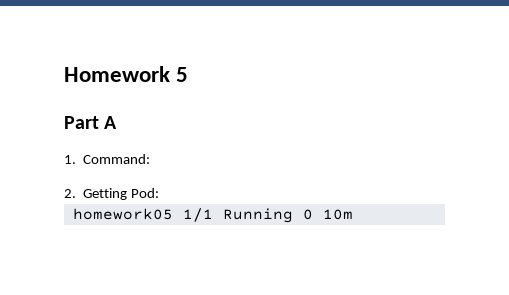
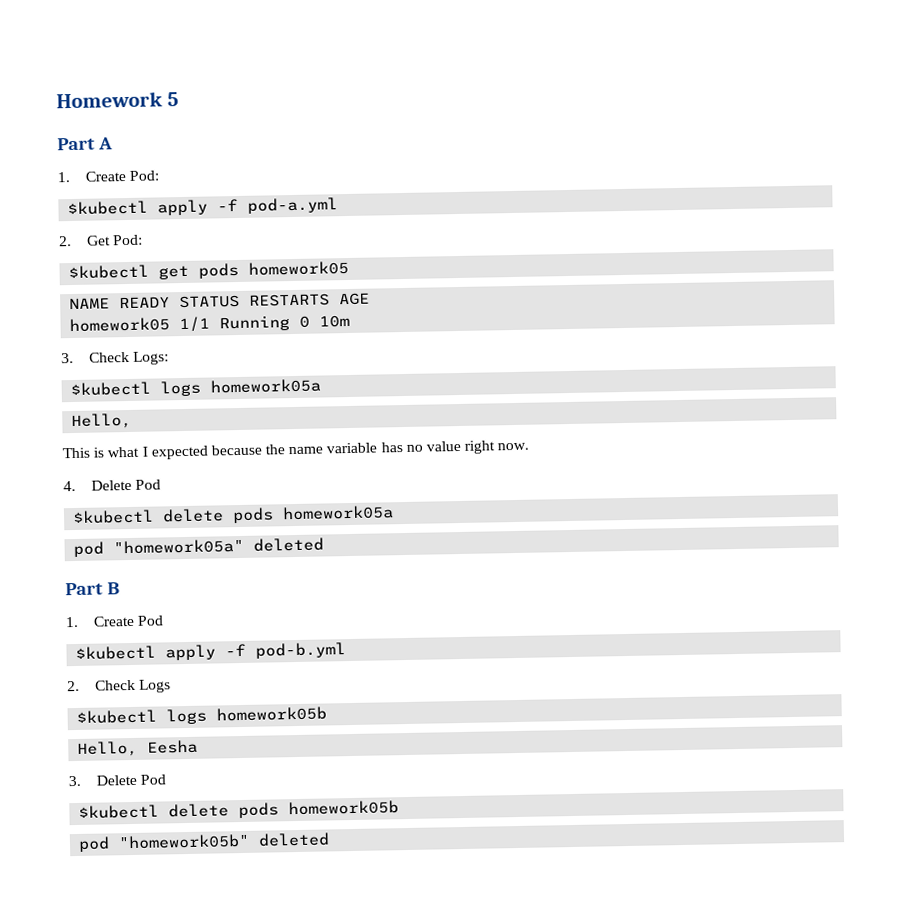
[83,154,151,164] [64,188,160,200] Command: // 2. Getting Pod: -> [84,170,159,182] [67,197,339,216] [58,234,143,247] [68,260,350,280] [69,292,371,310] Create Pod: // $kubectl apply -f pod-a.yml // 2. Get Pod: // $kubectl get pods homework05 // NAME READY STATUS RESTARTS AGE
(353, 214) none -> [61,351,169,365] [70,378,322,397] [71,412,133,430] [62,440,530,460] [63,479,161,492] [72,505,395,525] [73,537,325,558] [65,582,120,596] [65,615,164,628] [75,642,347,661] [67,679,171,693] [76,706,328,725] [77,739,199,757] [68,774,166,787] [78,800,400,819] [78,832,331,852] // 3. Check Logs: // $kubectl logs homework05a // Hello, // This is what I expected because the name variable has no value right now. // 4. Delete Pod // $kubectl delete pods homework05a // pod "homework05a" deleted // Part B // 1. Create Pod // $kubectl apply -f pod-b.yml // 2. Check Logs // $kubectl logs homework05b // Hello, Eesha // 3. Delete Pod // $kubectl delete pods homework05b // pod "homework05b" deleted

